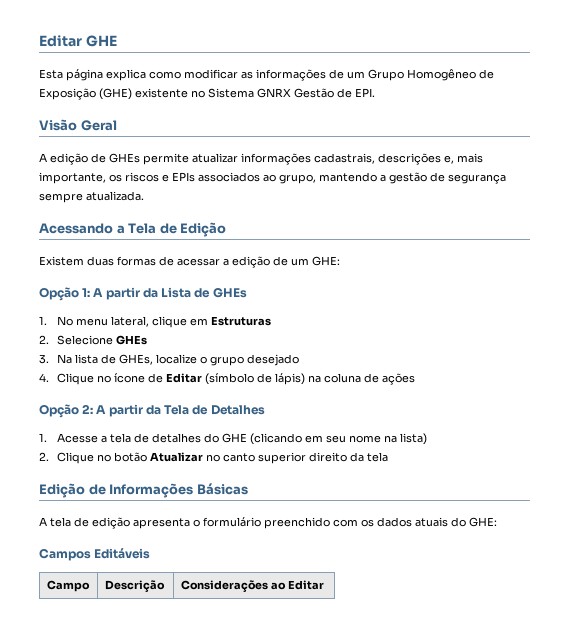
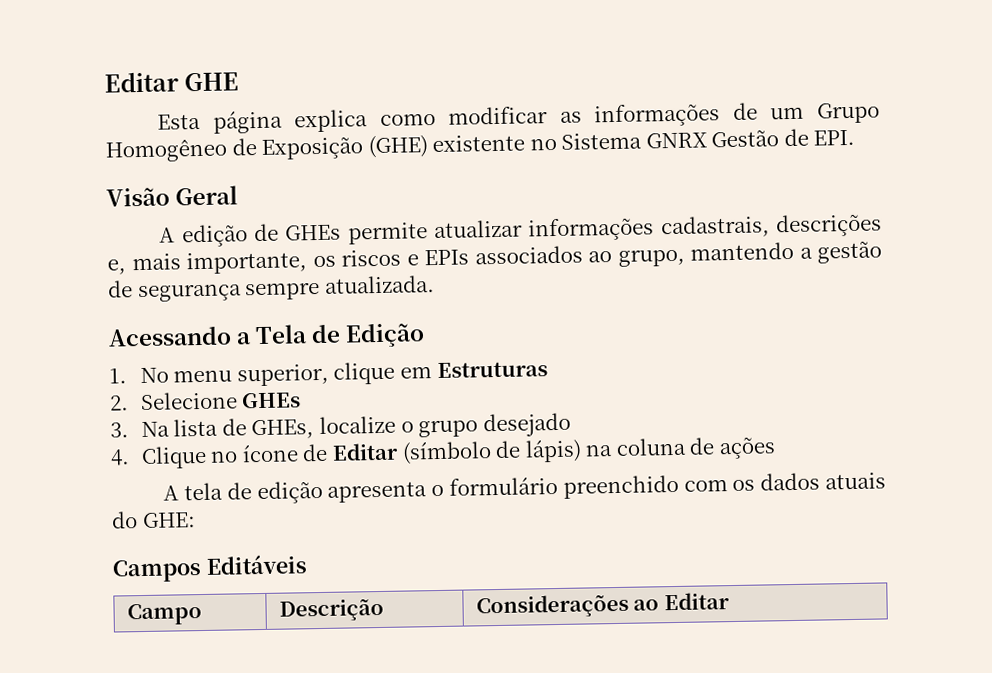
[39,256,340,268] [39,287,247,301] // Existem duas formas de acessar a edição de um GHE: // Opção 1: A partir da Lista de GHEs -> (426, 335) none
[111,316,150,327] lateral, -> [236,363,329,387] superior,
[39,404,265,418] [39,433,428,445] [39,452,389,464] [39,483,248,498] // Opção 2: A partir da Tela de Detalhes // 1. Acesse a tela de detalhes do GHE (clicando em seu nome na lista) // 2. Clique no botão Atualizar no canto superior direito da tela // Edição de Informações Básicas -> (776, 448) none

